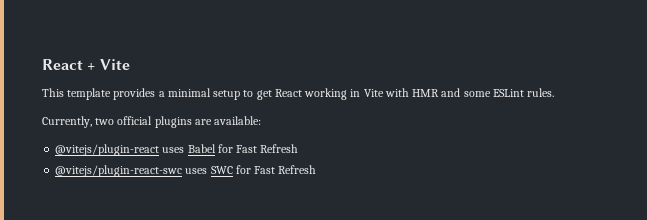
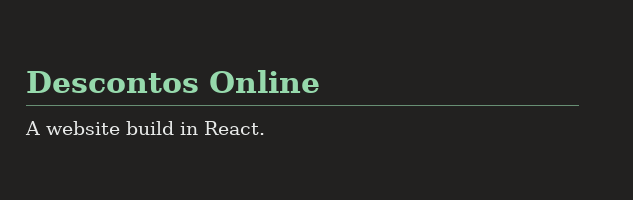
[42,59,130,70] [42,88,555,100] [42,116,262,128] [55,144,299,156] [55,165,317,177] React + Vite // This template provides a minimal setup to get React working in Vite with HMR and some ESLint rules. // Currently, two official plugins are available: // @vitejs/plugin-react uses Babel for Fast Refresh // @vitejs/plugin-react-swc uses SWC for Fast Refresh -> [26,70,320,93] [25,121,265,135] Descontos Online // A website build in React.

